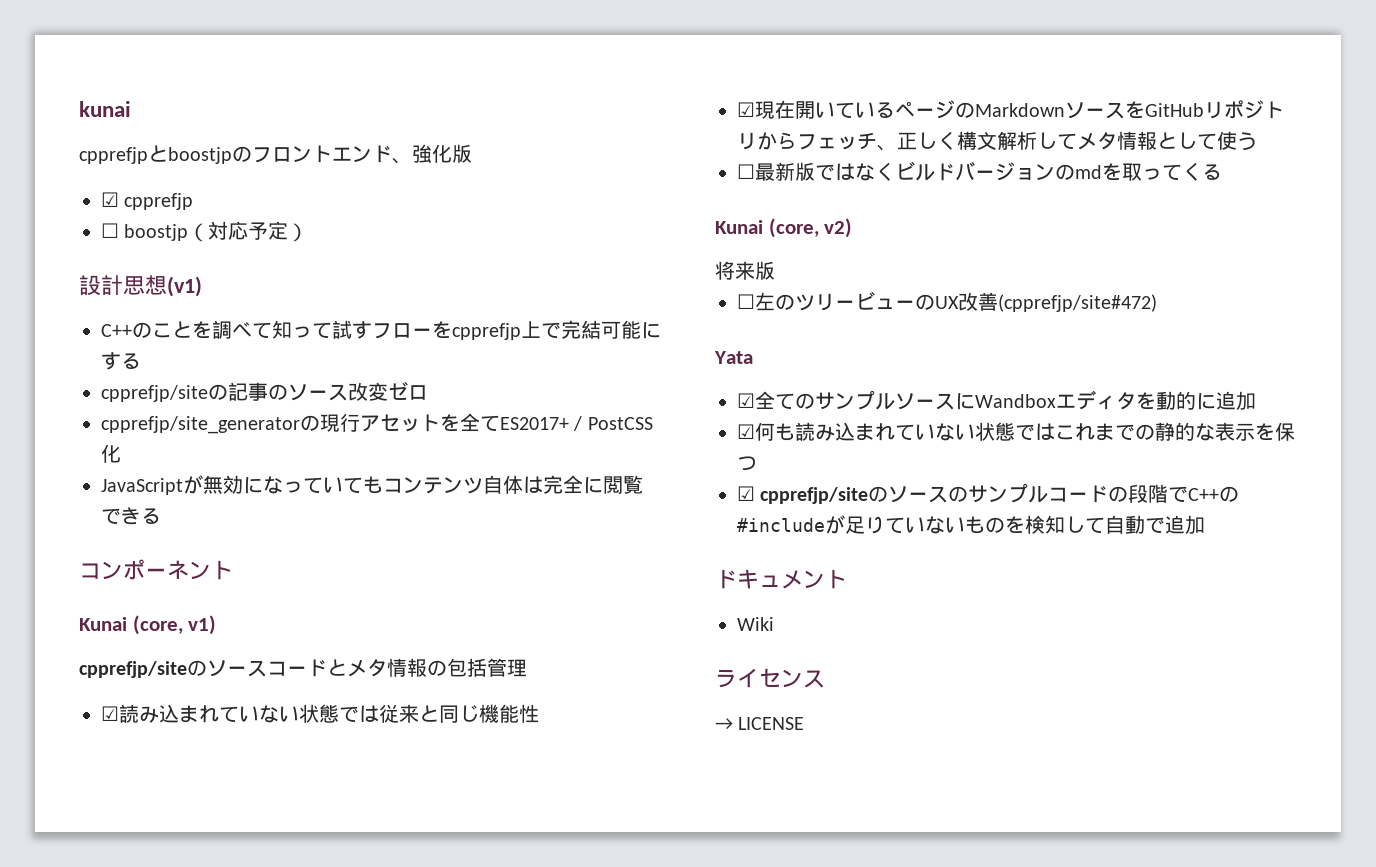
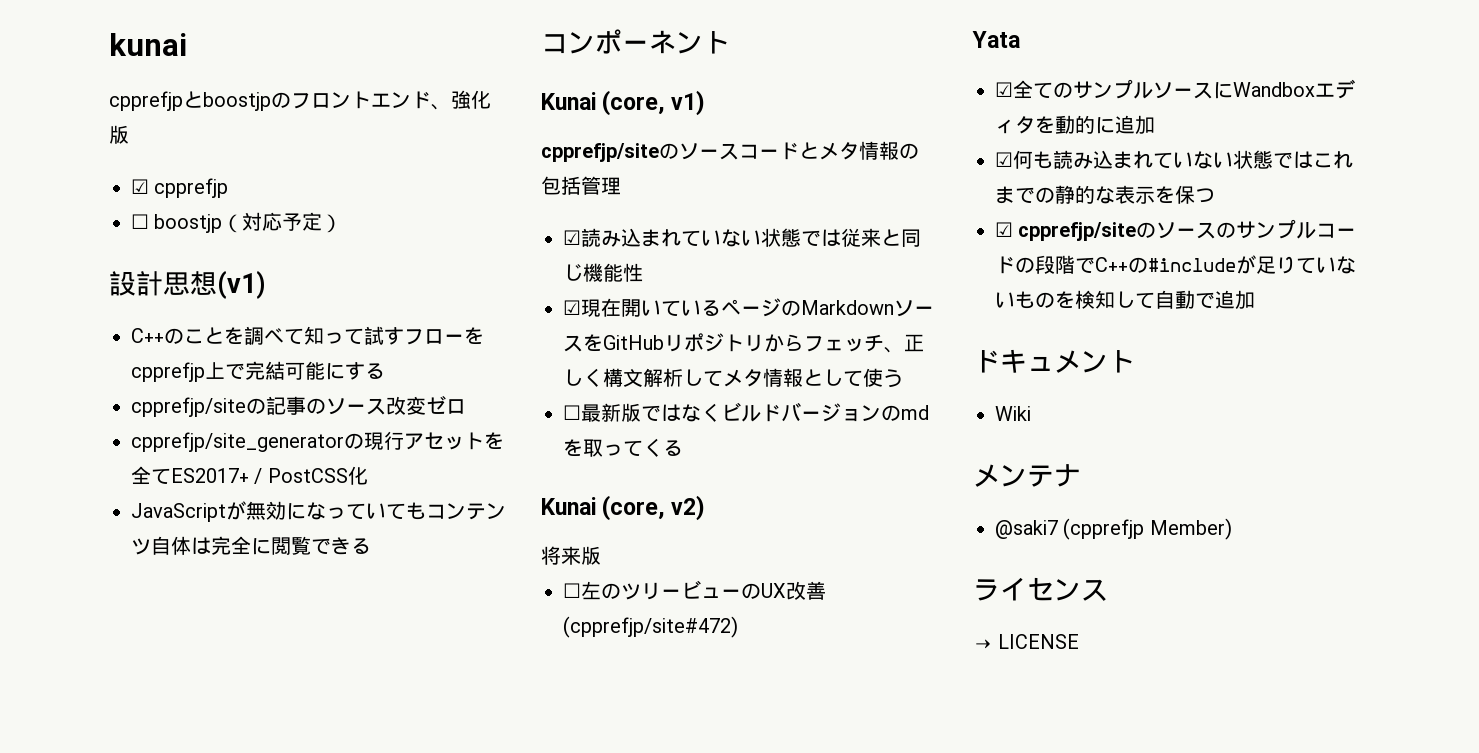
(774, 624) none -> [973,464,1081,487] [995,518,1232,540] // メンテナ // @saki7 (cpprefjp Member)

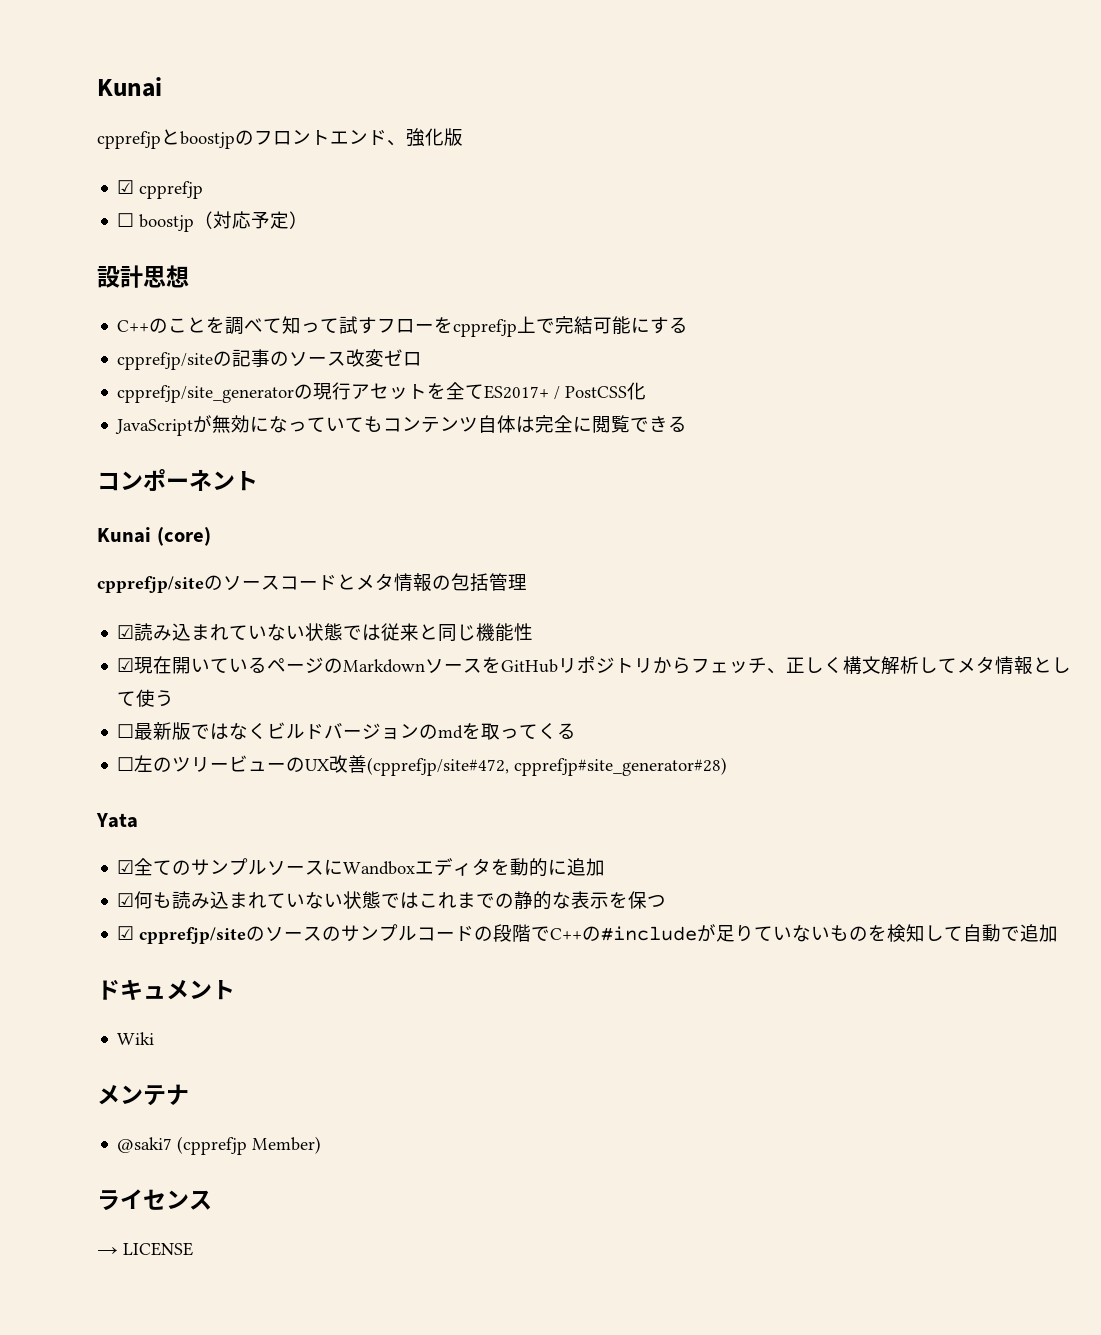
[109,33,187,56] kunai -> [97,77,162,97] Kunai
[217,270,266,299] (v1) -> (189, 276) none
[602,90,706,116] (core, v1) -> [156,527,211,546] (core)
[541,495,706,521] [541,546,601,565] // Kunai (core, v2) // 将来版 -> (577, 731) none
[563,616,738,638] (cpprefjp/site#472) -> [367,757,728,776] (cpprefjp/site#472, cpprefjp#site_generator#28)

